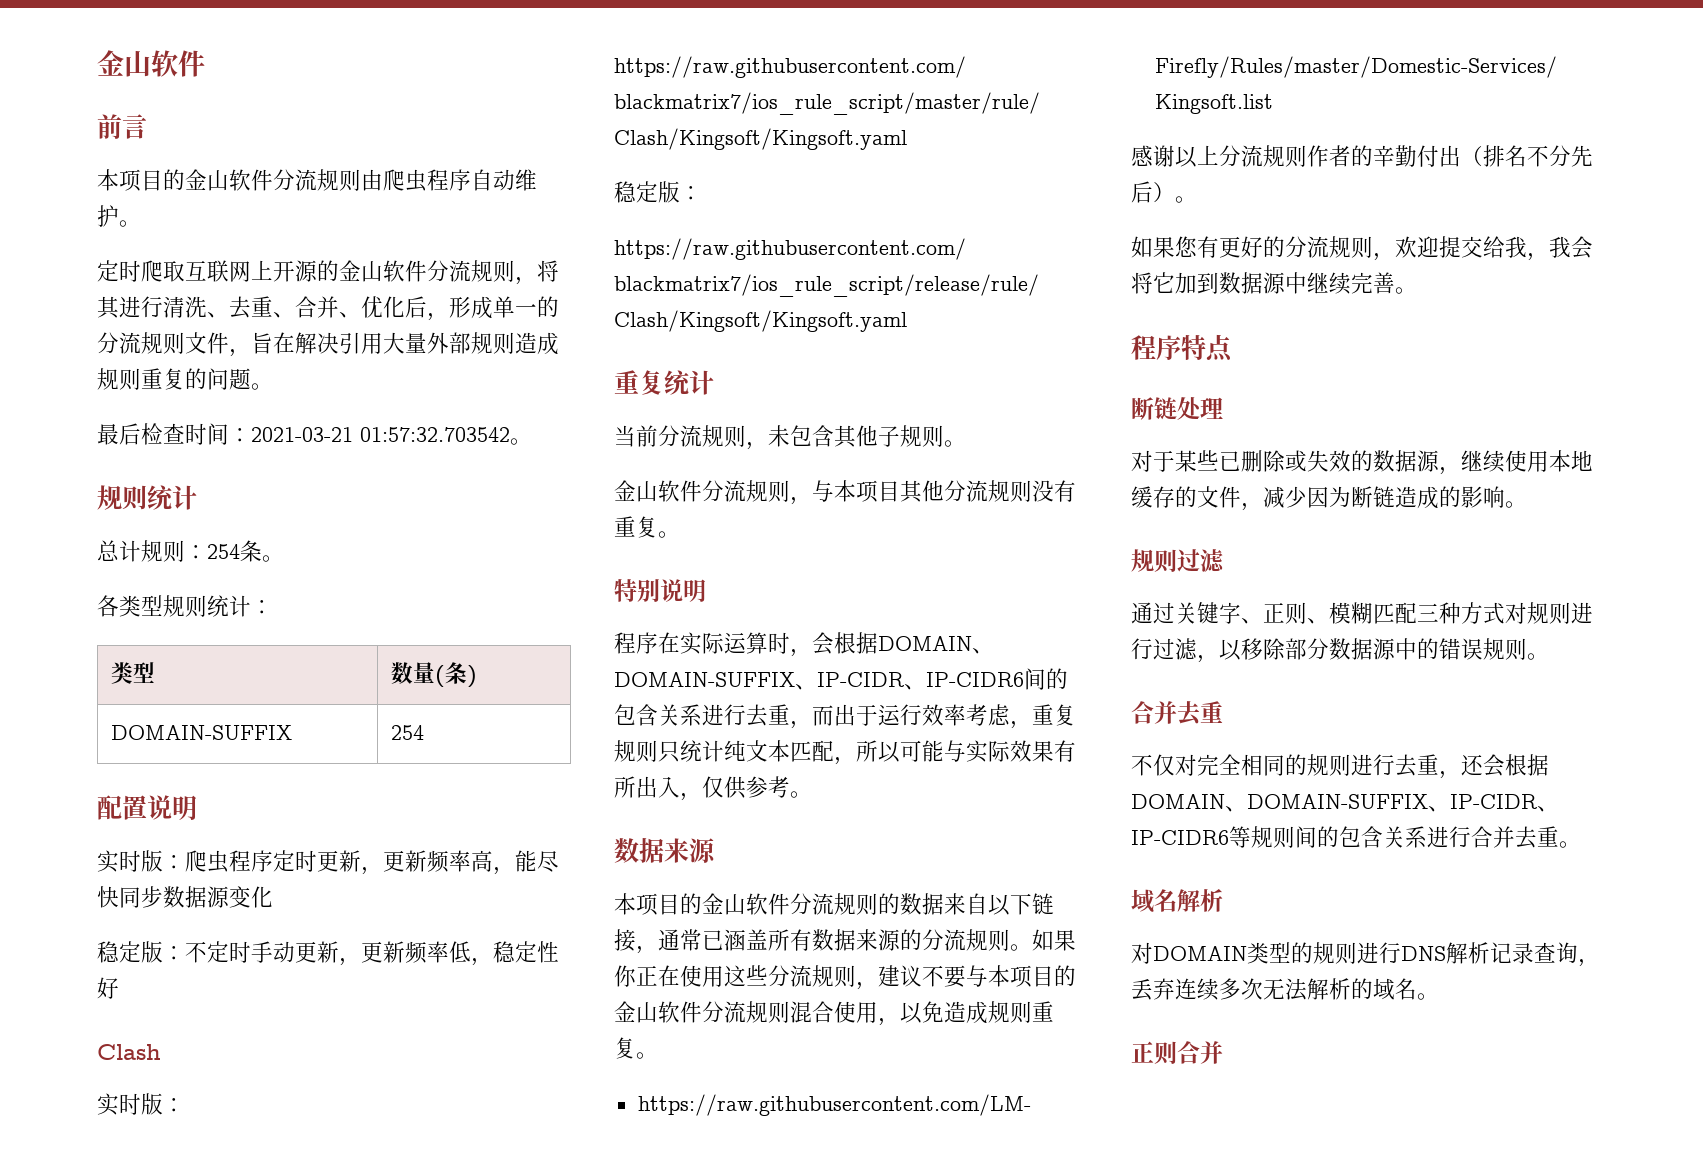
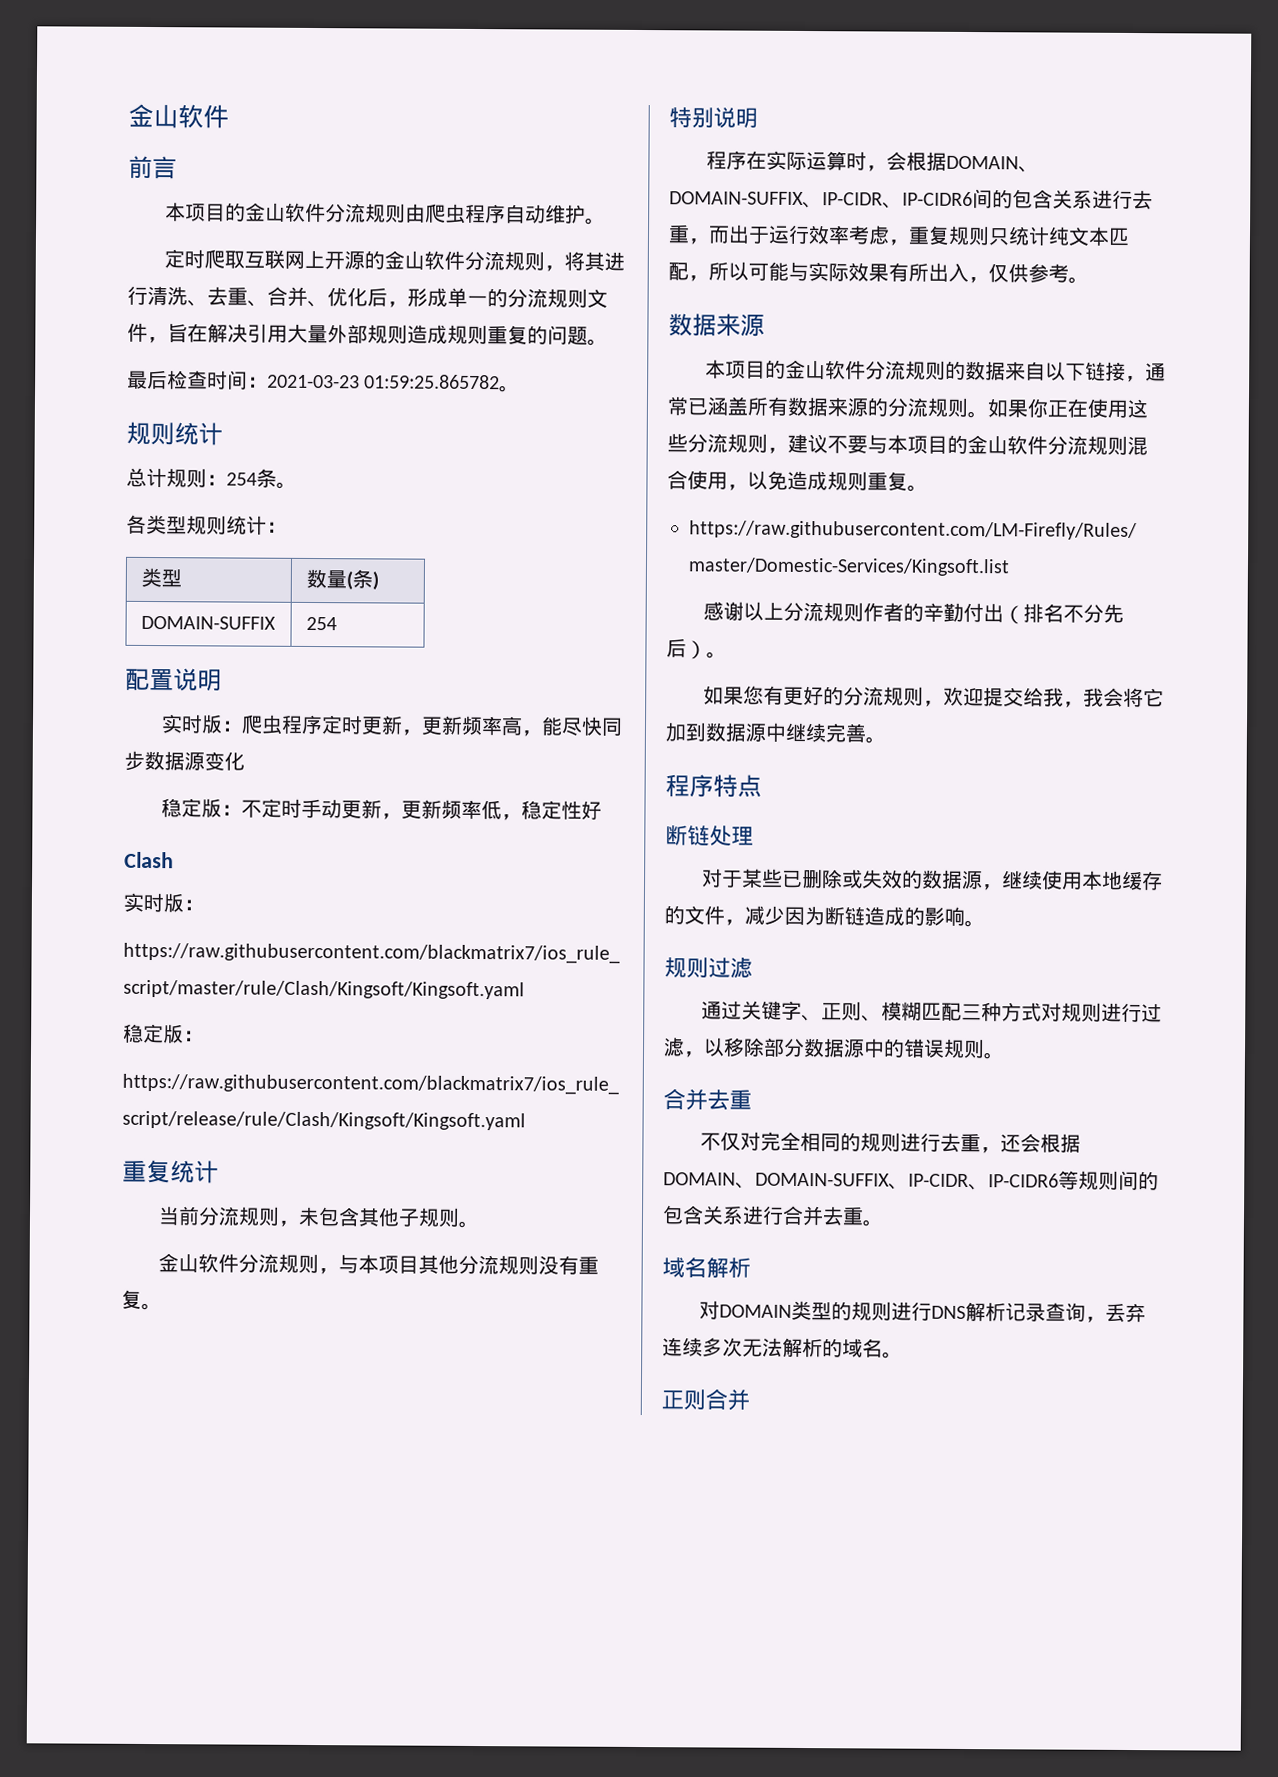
[251,427,510,442] 2021-03-21 01:57:32.703542 -> [267,374,501,390] 2021-03-23 01:59:25.865782

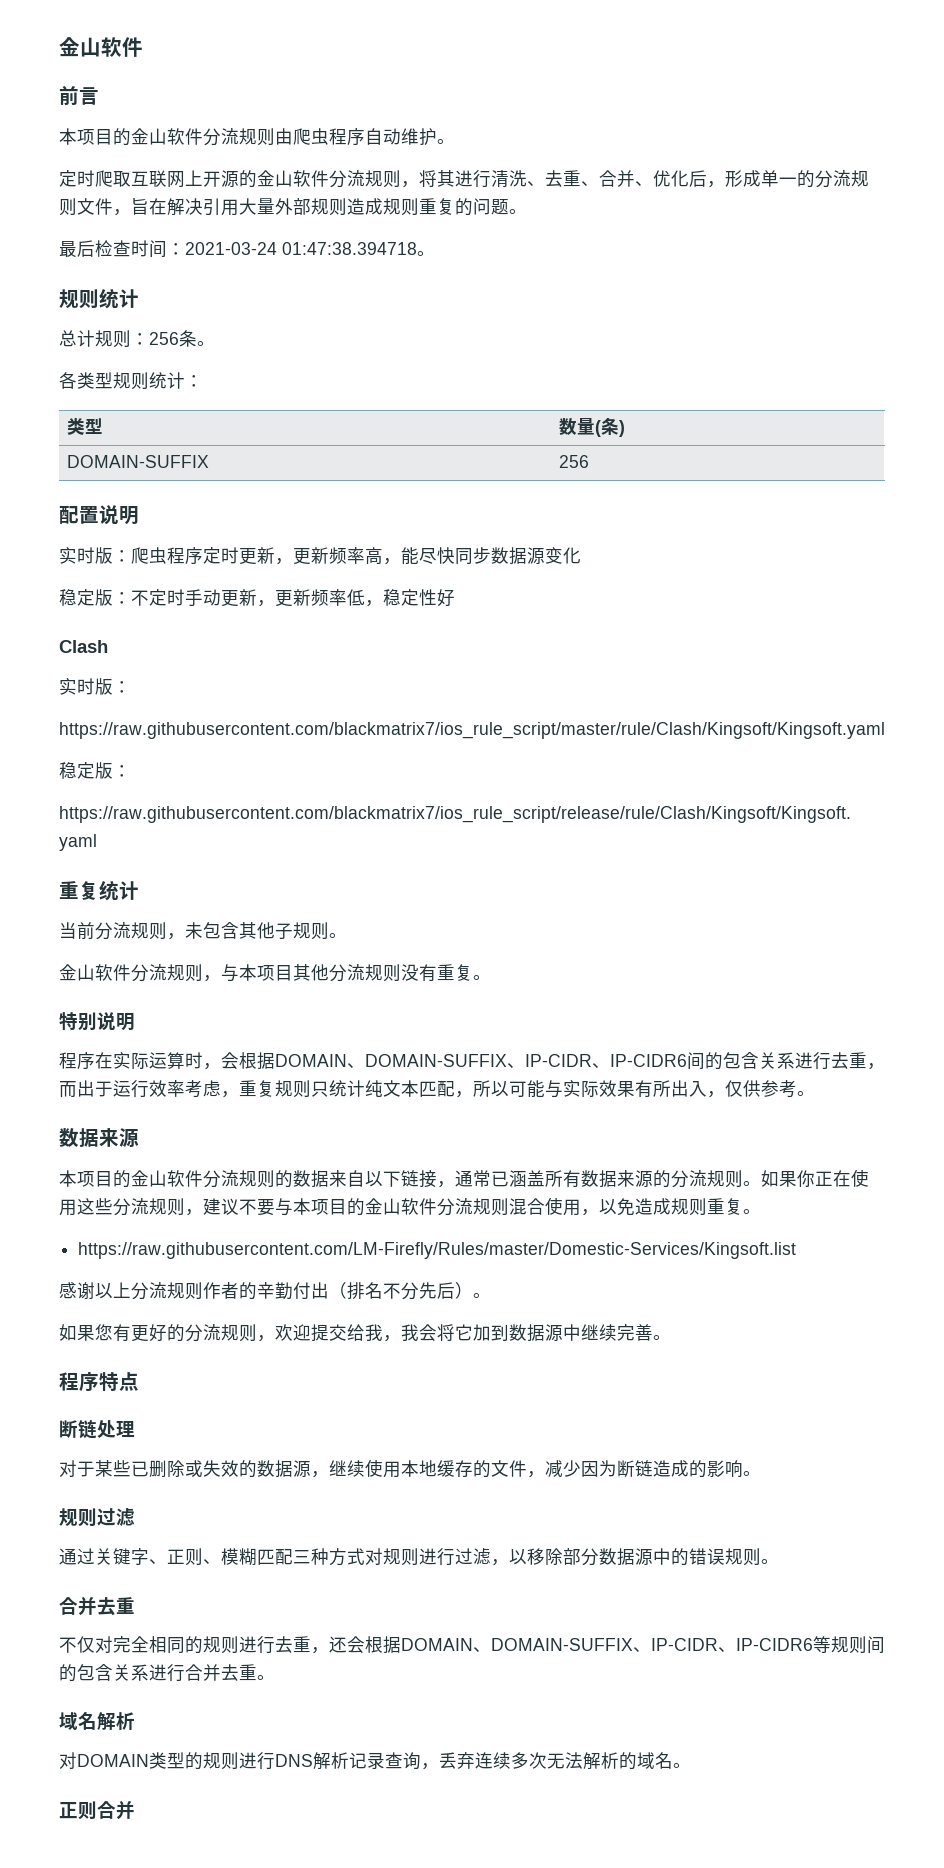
[267,374,501,390] 2021-03-23 01:59:25.865782 -> [185,242,417,255] 2021-03-24 01:47:38.394718
[226,472,257,486] 254 -> [149,332,179,345] 256
[305,616,337,631] 254 -> [559,455,590,468] 256

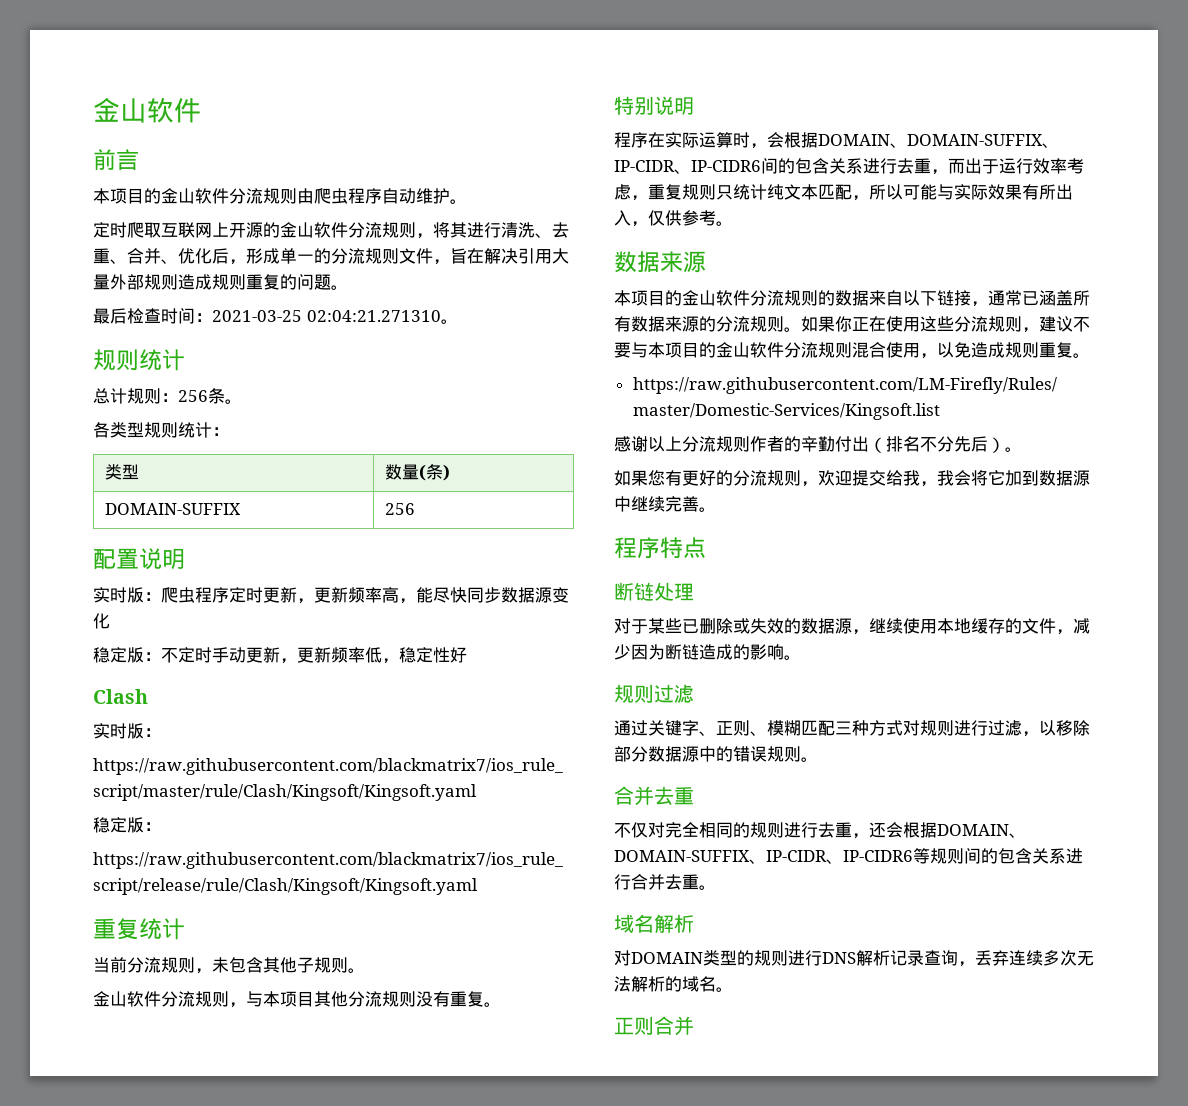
[185,242,417,255] 2021-03-24 01:47:38.394718 -> [212,310,441,322] 2021-03-25 02:04:21.271310

